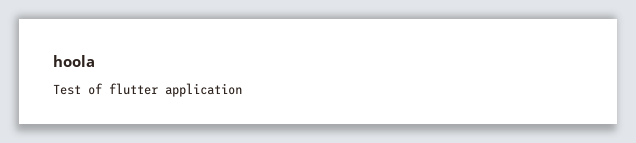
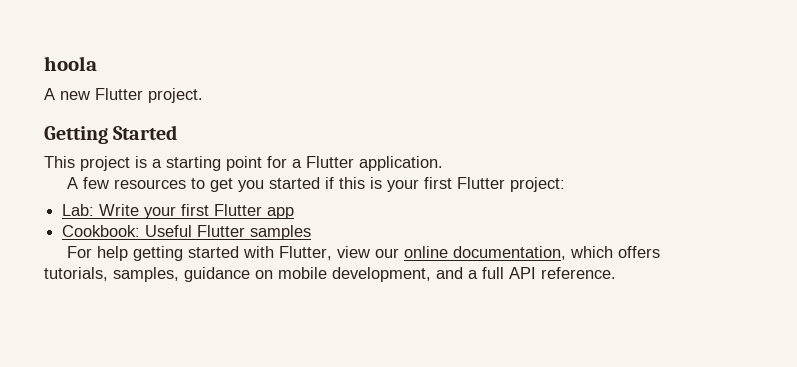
[53,83,242,97] Test of flutter application -> [44,88,203,103] [44,125,178,144] [44,156,443,171] [67,177,566,192] [62,204,295,219] [62,225,312,240] [67,246,661,261] [44,267,616,282] A new Flutter project. // Getting Started // This project is a starting point for a Flutter application. // A few resources to get you started if this is your first Flutter project: // Lab: Write your first Flutter app // Cookbook: Useful Flutter samples // For help getting started with Flutter, view our online documentation, which offers tutorials, samples, guidance on mobile development, and a full API reference.

